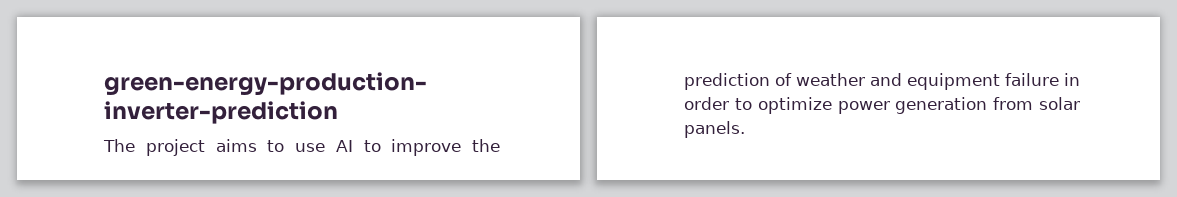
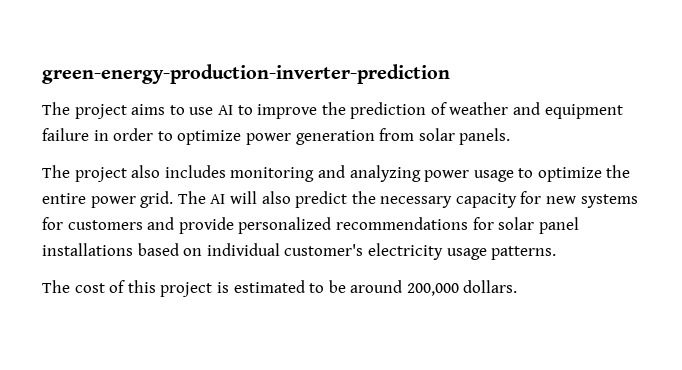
(745, 129) none -> [42,165,631,182] [42,191,638,208] [42,217,579,234] [42,243,557,260] [42,280,518,297] // The project also includes monitoring and analyzing power usage to optimize the entire power grid. The AI will also predict the necessary capacity for new systems for customers and provide personalized recommendations for solar panel installations based on individual customer's electricity usage patterns. // The cost of this project is estimated to be around 200,000 dollars.

